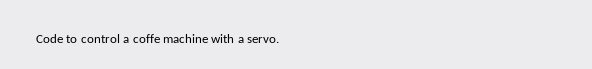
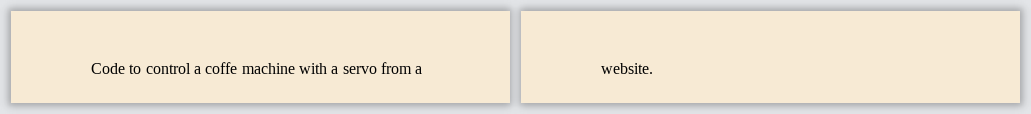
[247,37,279,43] servo. -> [342,62,653,74] servo from a website.

